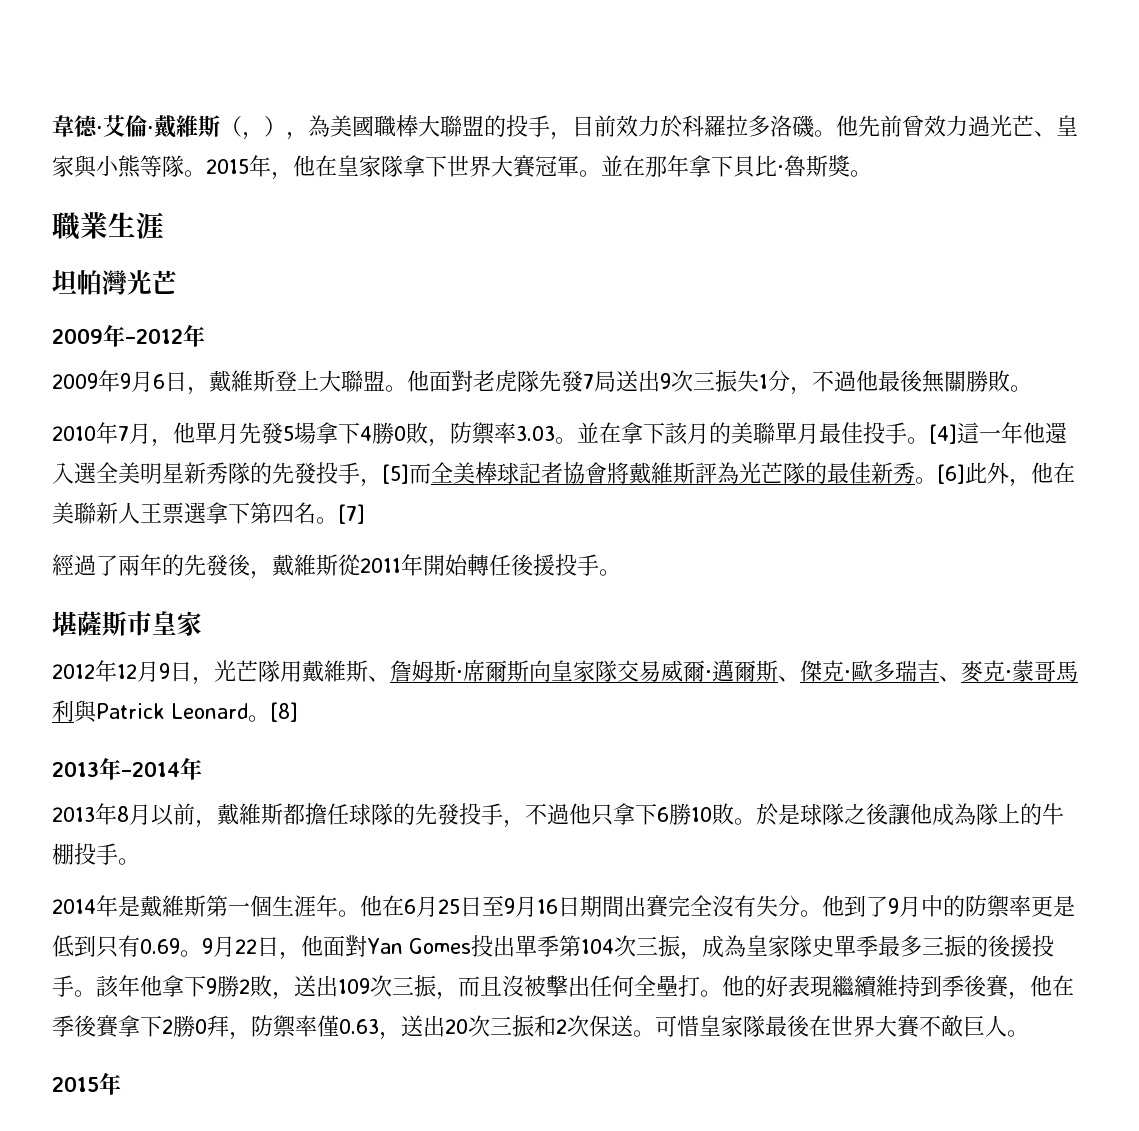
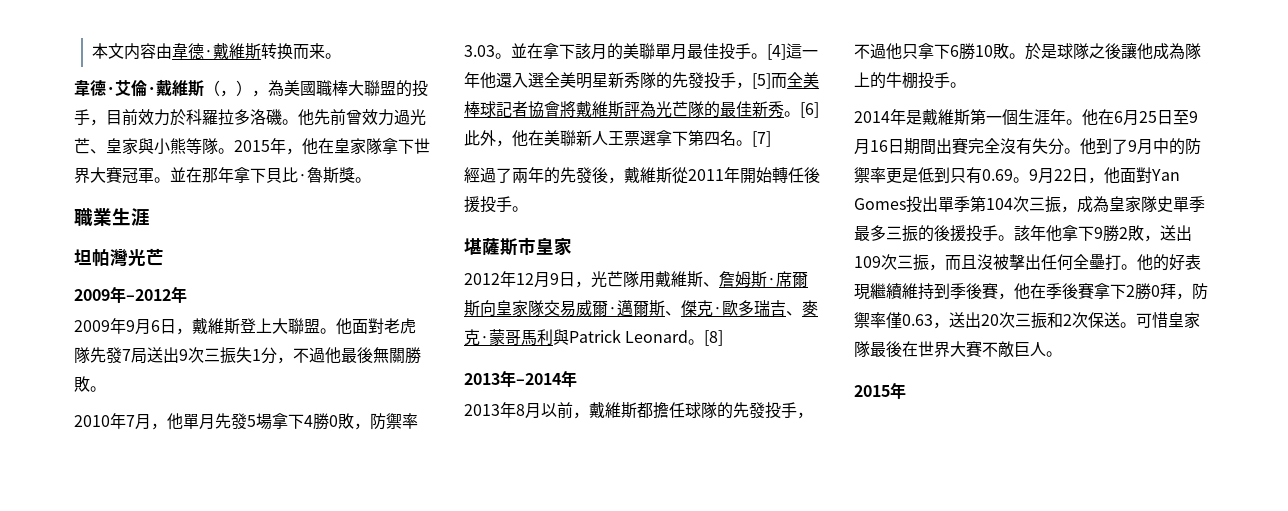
(52, 126) none -> [91,43,341,60] 本文内容由韋德·戴維斯转换而来。 //

